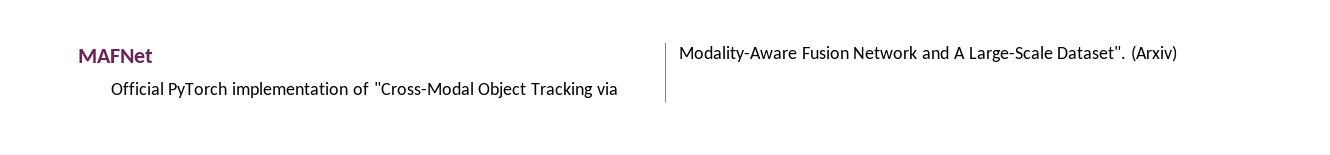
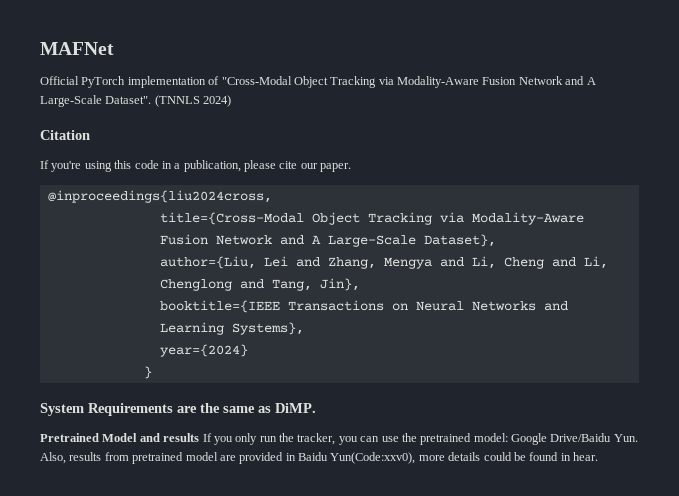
[1131,45,1178,62] (Arxiv) -> [154,95,232,107] [40,130,90,140] [40,160,352,172] [47,190,272,203] [159,212,584,225] [159,234,496,247] [159,256,608,269] [159,278,360,291] [159,300,568,313] [159,322,304,335] [159,344,248,357] [143,366,152,379] [40,403,316,416] [40,433,638,445] [40,452,598,464] (TNNLS 2024) // Citation // If you're using this code in a publication, please cite our paper. // @inproceedings{liu2024cross, // title={Cross-Modal Object Tracking via Modality-Aware Fusion Network and A Large-Scale Dataset}, // author={Liu, Lei and Zhang, Mengya and Li, Cheng and Li, Chenglong and Tang, Jin}, // booktitle={IEEE Transactions on Neural Networks and Learning Systems}, // year={2024} // } // System Requirements are the same as DiMP. // Pretrained Model and results If you only run the tracker, you can use the pretrained model: Google Drive/Baidu Yun. Also, results from pretrained model are provided in Baidu Yun(Code:xxv0), more details could be found in hear.

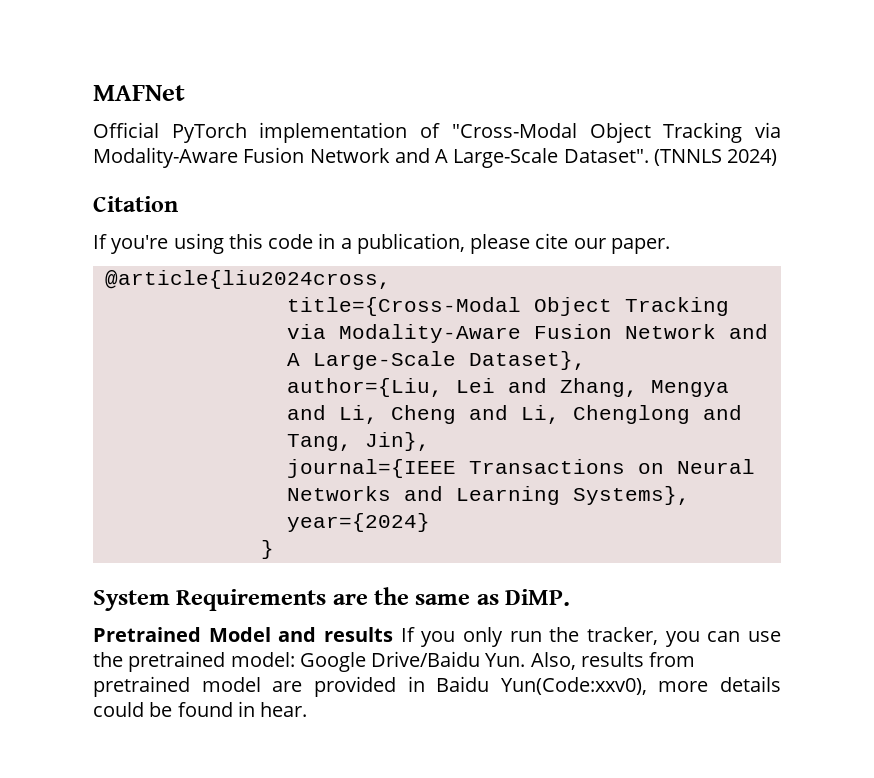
[47,190,272,203] @inproceedings{liu2024cross, -> [104,270,391,289] @article{liu2024cross,
[159,300,280,313] booktitle={IEEE -> [286,459,456,478] journal={IEEE

